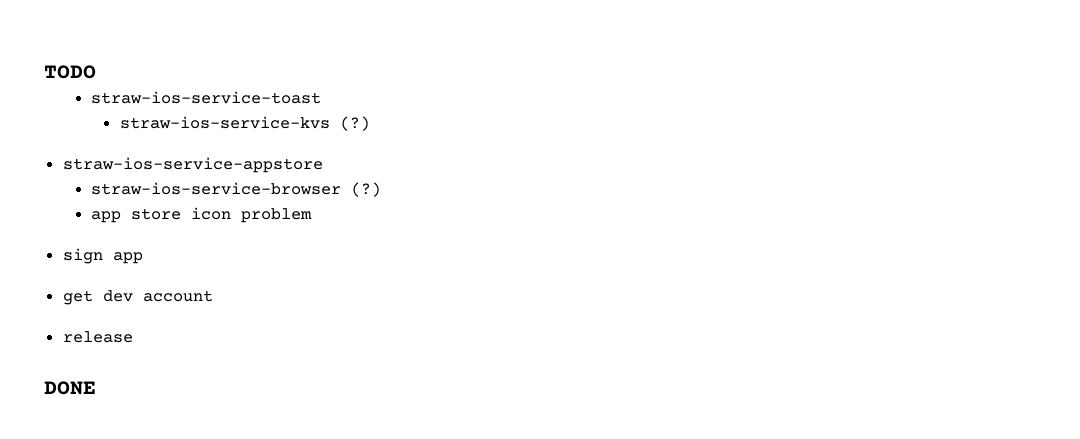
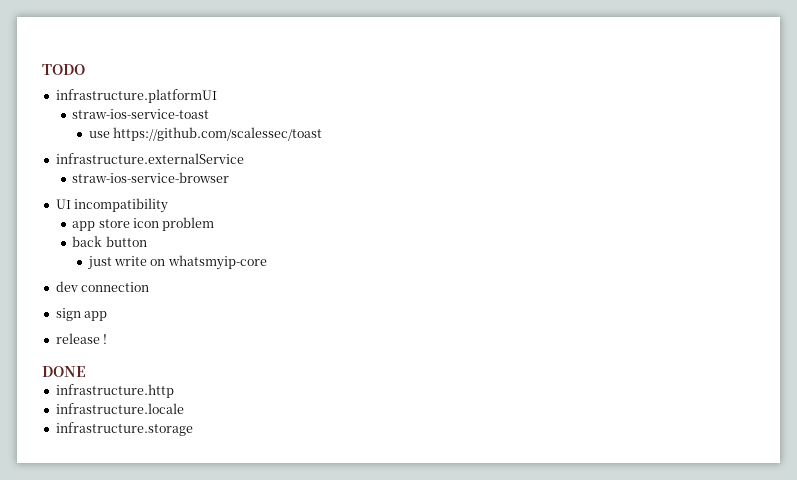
(96, 72) none -> [55,89,217,103] // infrastructure.platformUI
[119,116,370,131] [62,157,323,173] straw-ios-service-kvs (?) // straw-ios-service-appstore -> [88,127,323,141] [55,153,244,164] use https://github.com/scalessec/toast // infrastructure.externalService
[351,182,382,197] (?) -> [55,198,169,213] // UI incompatibility
(313, 215) none -> [72,236,147,247] [87,255,267,270] [55,281,150,292] // back button // just write on whatsmyip-core // dev connection
[62,290,213,305] // get dev account -> (108, 316) none
(133, 337) none -> [103,334,108,344] !
(96, 388) none -> [55,384,174,398] [55,403,184,414] [55,422,193,436] // infrastructure.http // infrastructure.locale // infrastructure.storage

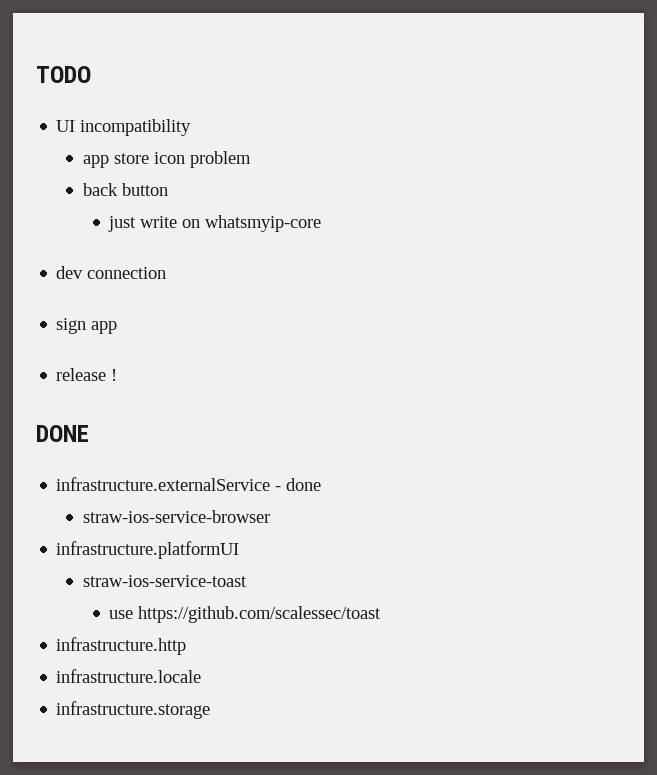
[55,89,217,103] [72,109,210,119] [88,127,323,141] [55,153,244,164] [72,172,230,183] // infrastructure.platformUI // straw-ios-service-toast // use https://github.com/scalessec/toast // infrastructure.externalService // straw-ios-service-browser -> (91, 74) none
(86, 371) none -> [56,477,322,491] [82,510,270,523] [56,541,240,559] [82,575,247,587] [109,606,382,623] // infrastructure.externalService - done // straw-ios-service-browser // infrastructure.platformUI // straw-ios-service-toast // use https://github.com/scalessec/toast

